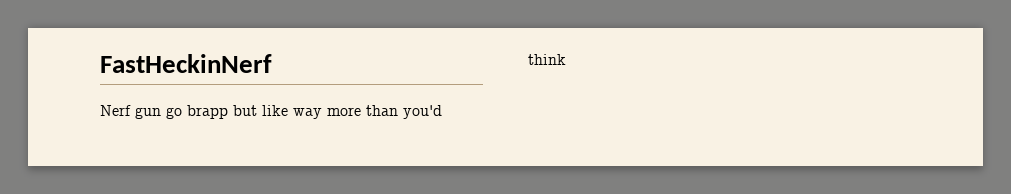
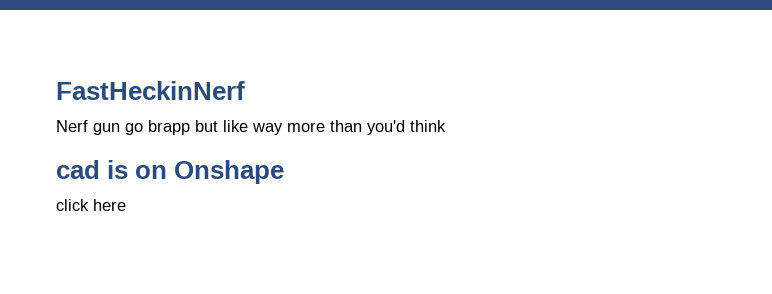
(566, 59) none -> [56,160,285,184] [56,199,126,211] // cad is on Onshape // click here

